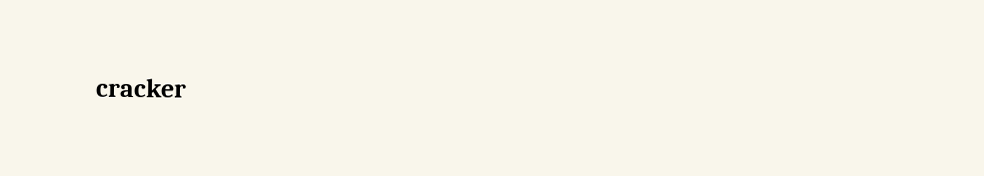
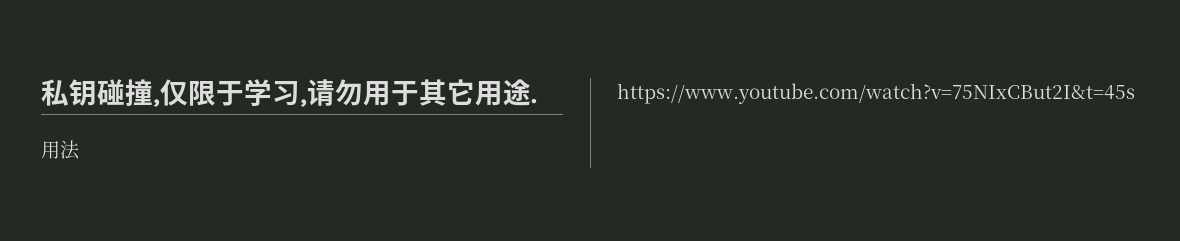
[95,77,187,98] cracker -> [41,79,537,107] [41,140,80,160] [617,83,1135,104] 私钥碰撞,仅限于学习,请勿用于其它用途. // 用法https://www.youtube.com/watch?v=75NIxCBut2I&t=45s

